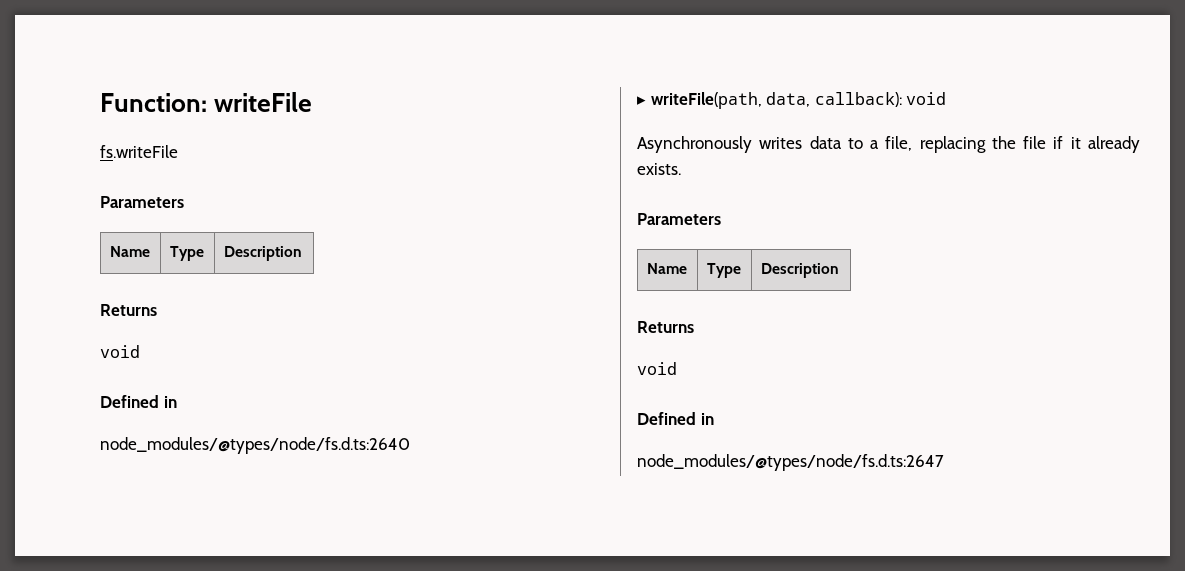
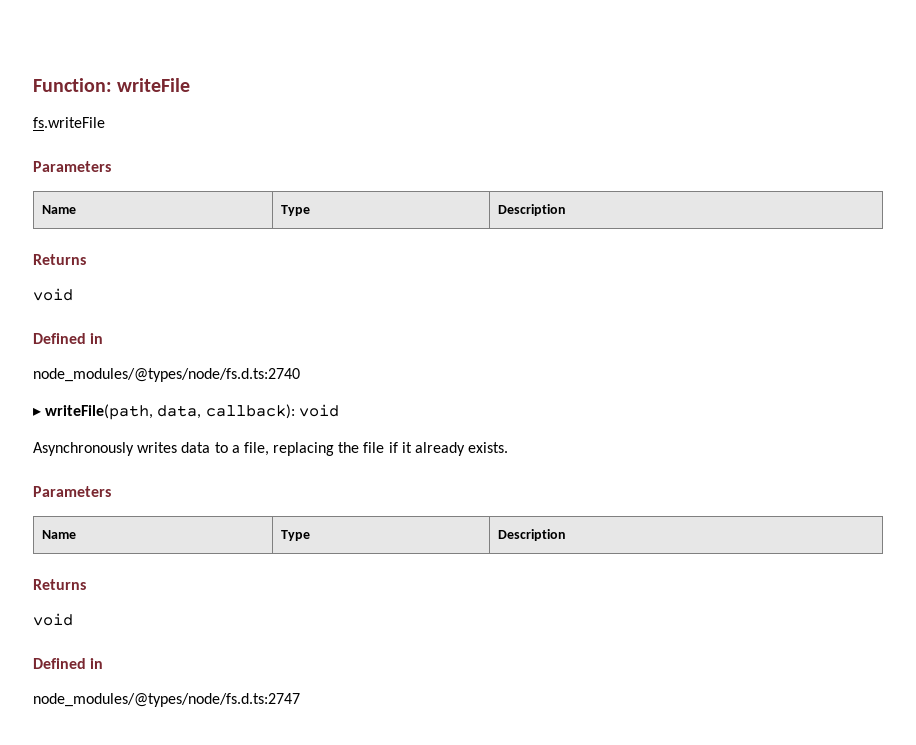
[100,437,410,454] node_modules/@types/node/fs.d.ts:2640 -> [33,368,300,382] node_modules/@types/node/fs.d.ts:2740
[637,454,944,471] node_modules/@types/node/fs.d.ts:2647 -> [33,693,300,707] node_modules/@types/node/fs.d.ts:2747

